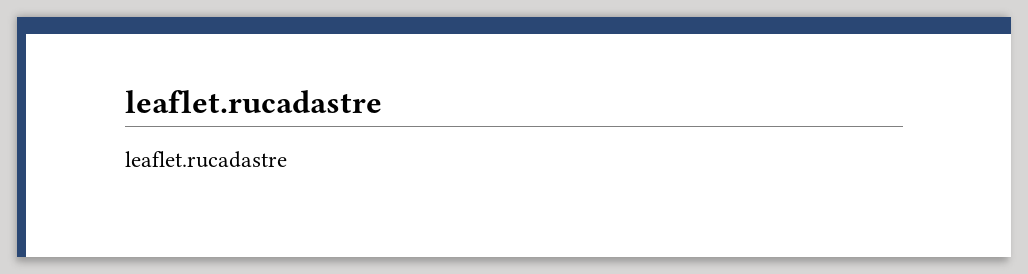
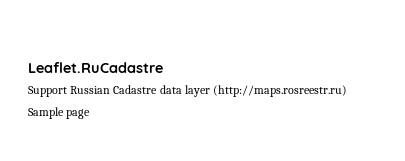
[125,90,382,113] [125,151,287,168] leaflet.rucadastre // leaflet.rucadastre -> [28,62,163,73] [28,85,348,97] [28,107,91,119] Leaflet.RuCadastre // Support Russian Cadastre data layer (http://maps.rosreestr.ru) // Sample page

